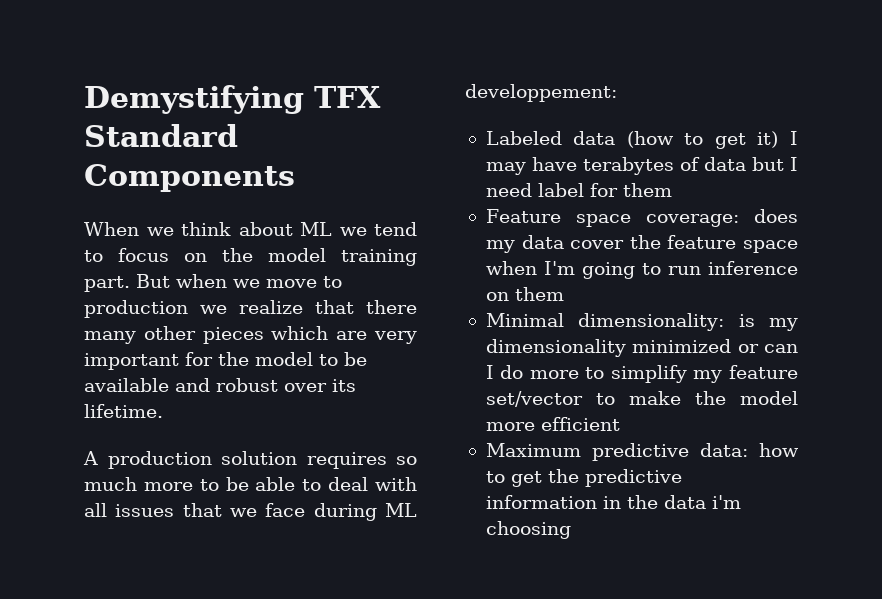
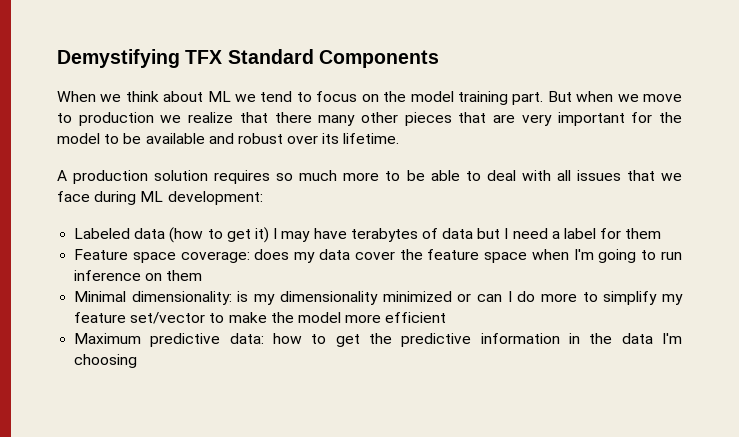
[271,326,329,340] which -> [458,112,487,123] that
[465,84,617,102] developpement: -> [167,191,263,205] development:
(532, 190) none -> [551,231,560,239] a
[711,495,741,509] i'm -> [661,333,682,344] I'm

